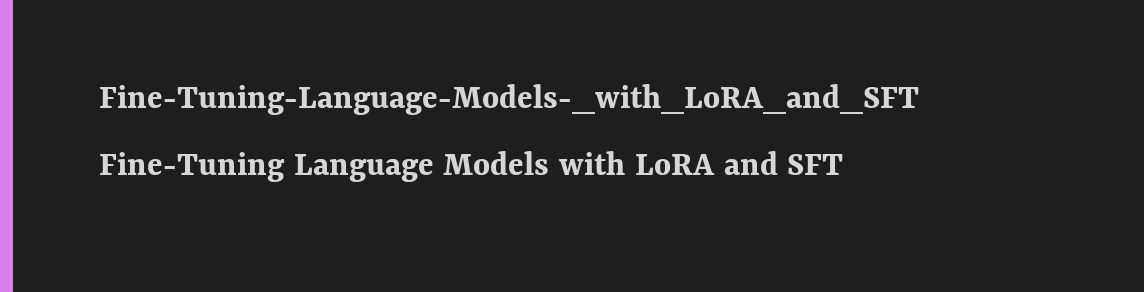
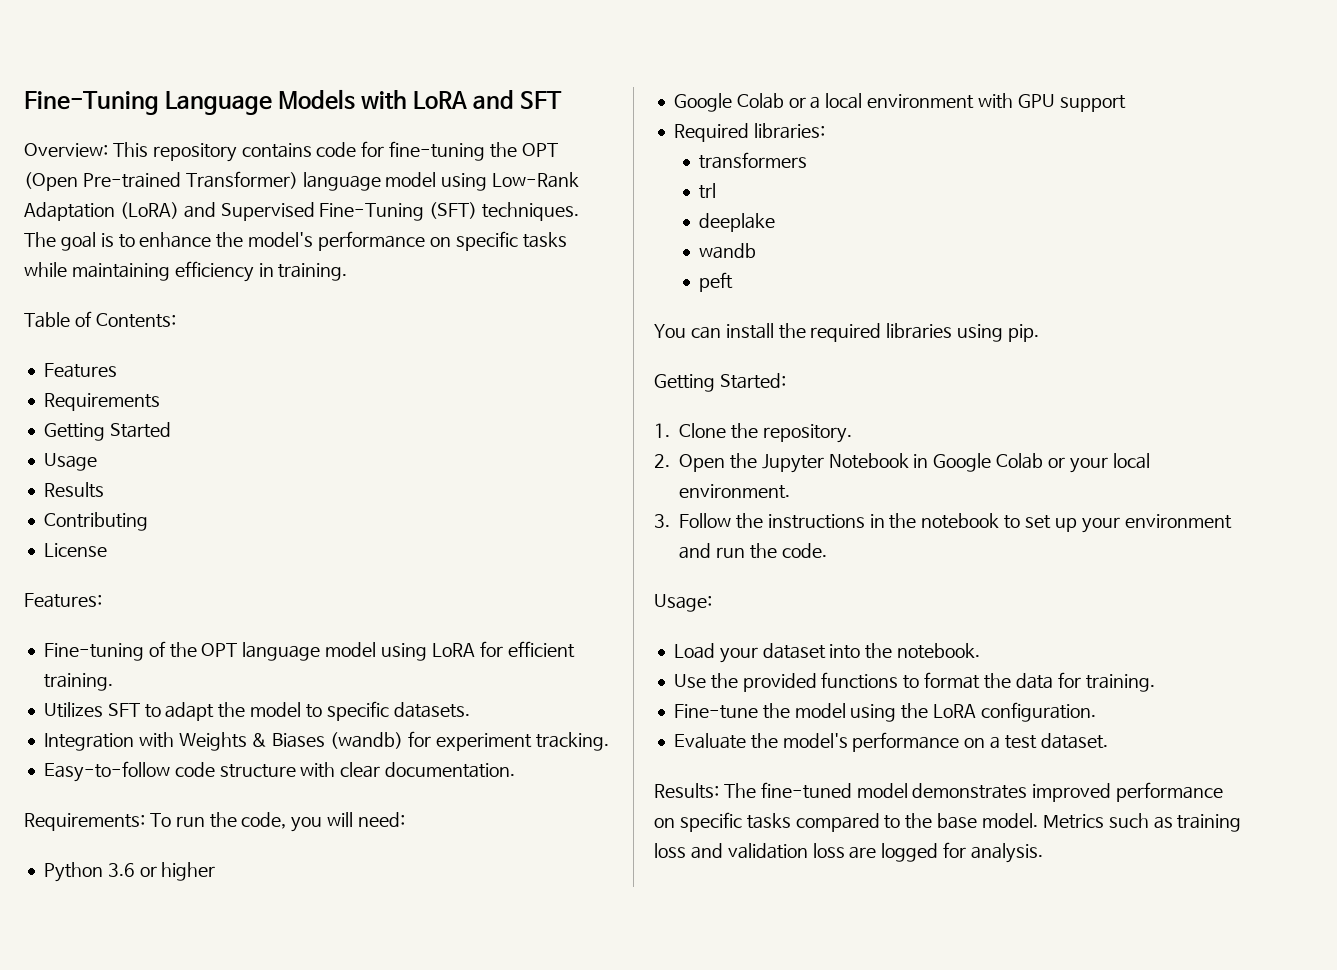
[99,84,919,115] Fine-Tuning-Language-Models-_with_LoRA_and_SFT // -> (24, 103) none
(844, 164) none -> [24,141,558,162] [24,171,580,191] [24,202,580,221] [24,231,567,251] [24,261,348,282] [24,311,176,328] [43,363,117,378] [43,393,160,411] [43,422,171,441] [43,453,97,471] [43,482,104,498] [43,512,148,531] [43,543,107,557] [24,593,102,608] [43,641,575,661] [43,673,113,691] [43,701,470,721] [43,731,609,751] [43,761,516,782] [24,812,406,832] [43,862,216,882] [673,93,1126,112] [673,123,825,142] [698,152,807,169] [698,183,716,199] [698,213,775,232] [698,243,756,259] [698,272,733,292] [654,323,1039,342] [654,373,786,392] [654,423,852,443] [654,453,1150,473] [679,484,791,499] [654,513,1232,533] [679,543,827,559] [654,594,712,612] [673,643,981,663] [673,672,1155,692] [673,702,1096,722] [673,732,1108,752] [654,782,1224,802] [654,812,1242,832] [654,842,1044,863] // Overview: This repository contains code for fine-tuning the OPT (Open Pre-trained Transformer) language model using Low-Rank Adaptation (LoRA) and Supervised Fine-Tuning (SFT) techniques. The goal is to enhance the model's performance on specific tasks while maintaining efficiency in training. // Table of Contents: // Features // Requirements // Getting Started // Usage // Results // Contributing // License // Features: // Fine-tuning of the OPT language model using LoRA for efficient training. // Utilizes SFT to adapt the model to specific datasets. // Integration with Weights & Biases (wandb) for experiment tracking. // Easy-to-follow code structure with clear documentation. // Requirements: To run the code, you will need: // Python 3.6 or higher // Google Colab or a local environment with GPU support // Required libraries: // transformers // trl // deeplake // wandb // peft // You can install the required libraries using pip. // Getting Started: // 1. Clone the repository. // 2. Open the Jupyter Notebook in Google Colab or your local environment. // 3. Follow the instructions in the notebook to set up your environment and run the code. // Usage: // Load your dataset into the notebook. // Use the provided functions to format the data for training. // Fine-tune the model using the LoRA configuration. // Evaluate the model's performance on a test dataset. // Results: The fine-tuned model demonstrates improved performance on specific tasks compared to the base model. Metrics such as training loss and validation loss are logged for analysis.

